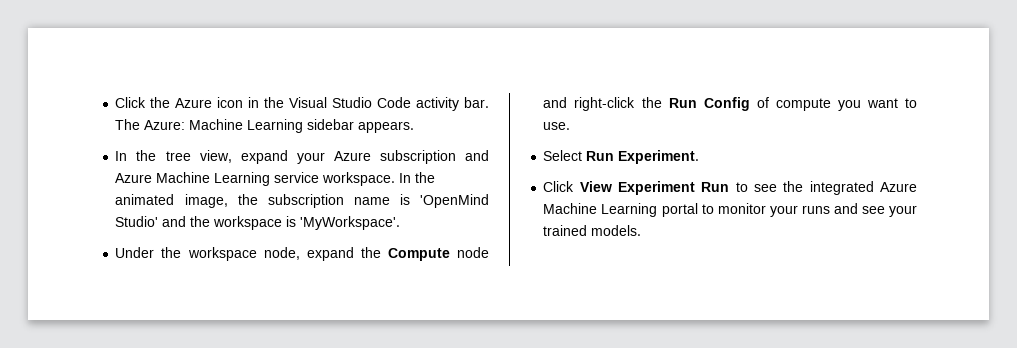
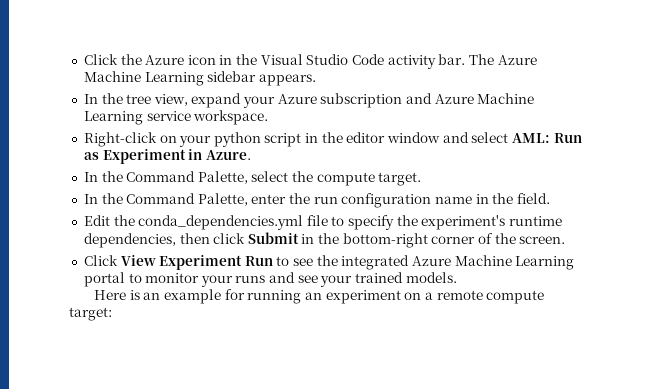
[144,120,186,130] Azure: -> [497,55,537,65] Azure
[399,172,436,183] [115,194,490,208] [115,216,401,230] [115,247,489,261] [543,97,917,111] [543,122,571,130] [543,150,700,164] In the animated image, the subscription name is 'OpenMind Studio' and the workspace is 'MyWorkspace'. // Under the workspace node, expand the Compute node and right-click the Run Config of compute you want to use. // Select Run Experiment. -> [83,132,582,147] [83,149,251,164] [83,171,422,186] [83,193,550,208] [83,215,563,230] [83,232,566,248] // Right-click on your python script in the editor window and select AML: Run as Experiment in Azure. // In the Command Palette, select the compute target. // In the Command Palette, enter the run configuration name in the field. // Edit the conda_dependencies.yml file to specify the experiment's runtime dependencies, then click Submit in the bottom-right corner of the screen.
(642, 230) none -> [94,289,545,304] [69,307,112,321] // Here is an example for running an experiment on a remote compute target:

